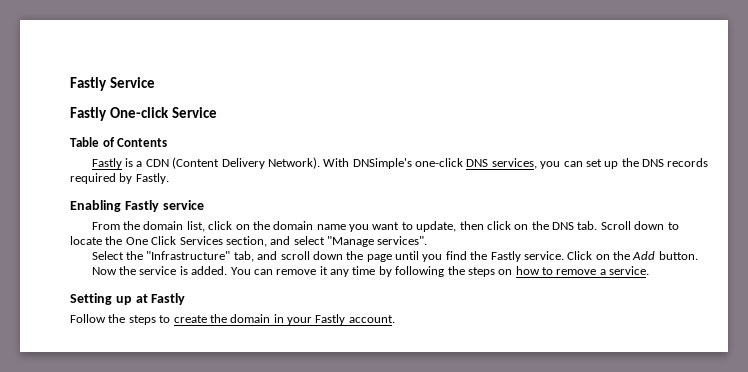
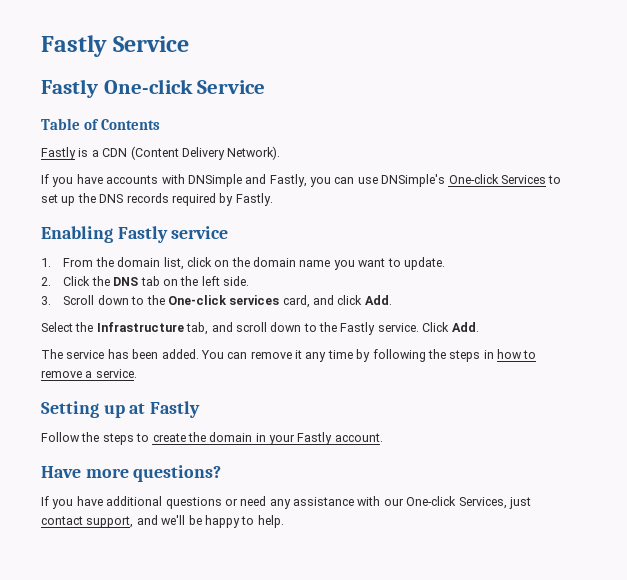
[323,158,583,169] With DNSimple's one-click DNS services, you can -> [41,174,562,187] // If you have accounts with DNSimple and Fastly, you can use DNSimple's One-click Services to
(204, 205) none -> [41,258,51,267] 1.
[416,221,679,232] [70,236,428,247] update, then click on the DNS tab. Scroll down to locate the One Click Services section, and select "Manage services". -> [403,257,445,270] [41,276,250,286] [41,295,392,308] update. // 2. Click the DNS tab on the left side. // 3. Scroll down to the One-click services card, and click Add.
[146,251,231,260] "Infrastructure" -> [96,322,184,332] Infrastructure
[346,251,698,262] [91,266,188,275] the page until you find the Fastly service. Click on the Add button. // Now the service is -> [303,322,479,335] [41,349,159,359] to the Fastly service. Click Add. // The service has been
[498,269,513,275] on -> [483,350,494,359] in
(395, 319) none -> [41,465,222,482] [41,496,531,509] [41,515,284,528] // Have more questions? // If you have additional questions or need any assistance with our One-click Services, just contact support, and we'll be happy to help.

